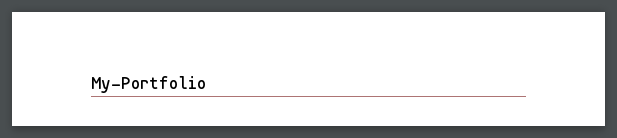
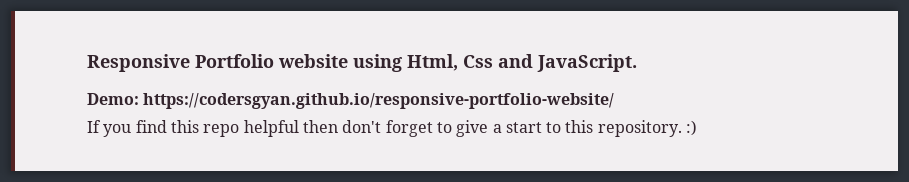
[91,76,206,93] My-Portfolio -> [87,54,637,72] [87,93,615,109] [87,120,698,137] Responsive Portfolio website using Html, Css and JavaScript. // Demo: https://codersgyan.github.io/responsive-portfolio-website/ // If you find this repo helpful then don't forget to give a start to this repository. :)

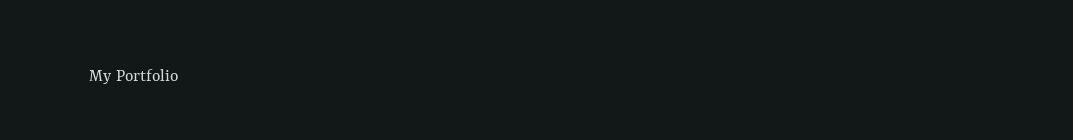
[87,54,637,72] [87,93,615,109] [87,120,698,137] Responsive Portfolio website using Html, Css and JavaScript. // Demo: https://codersgyan.github.io/responsive-portfolio-website/ // If you find this repo helpful then don't forget to give a start to this repository. :) -> [89,69,178,84] My Portfolio

